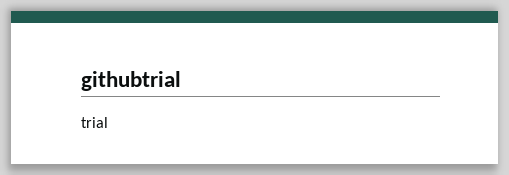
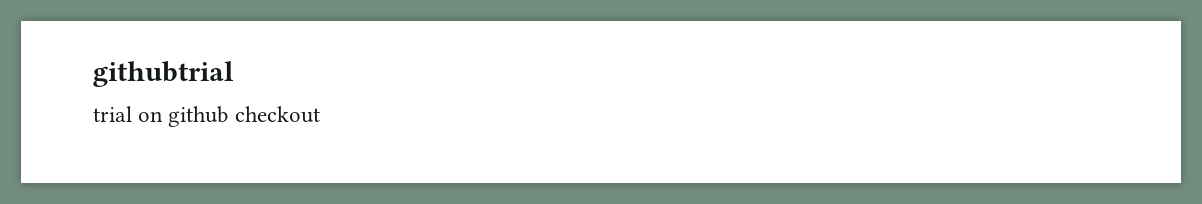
(108, 122) none -> [138,106,320,127] on github checkout

